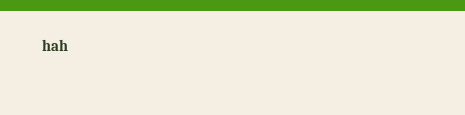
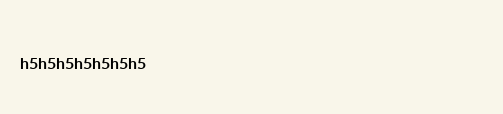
[42,39,68,51] hah -> [20,58,146,69] h5h5h5h5h5h5h5

